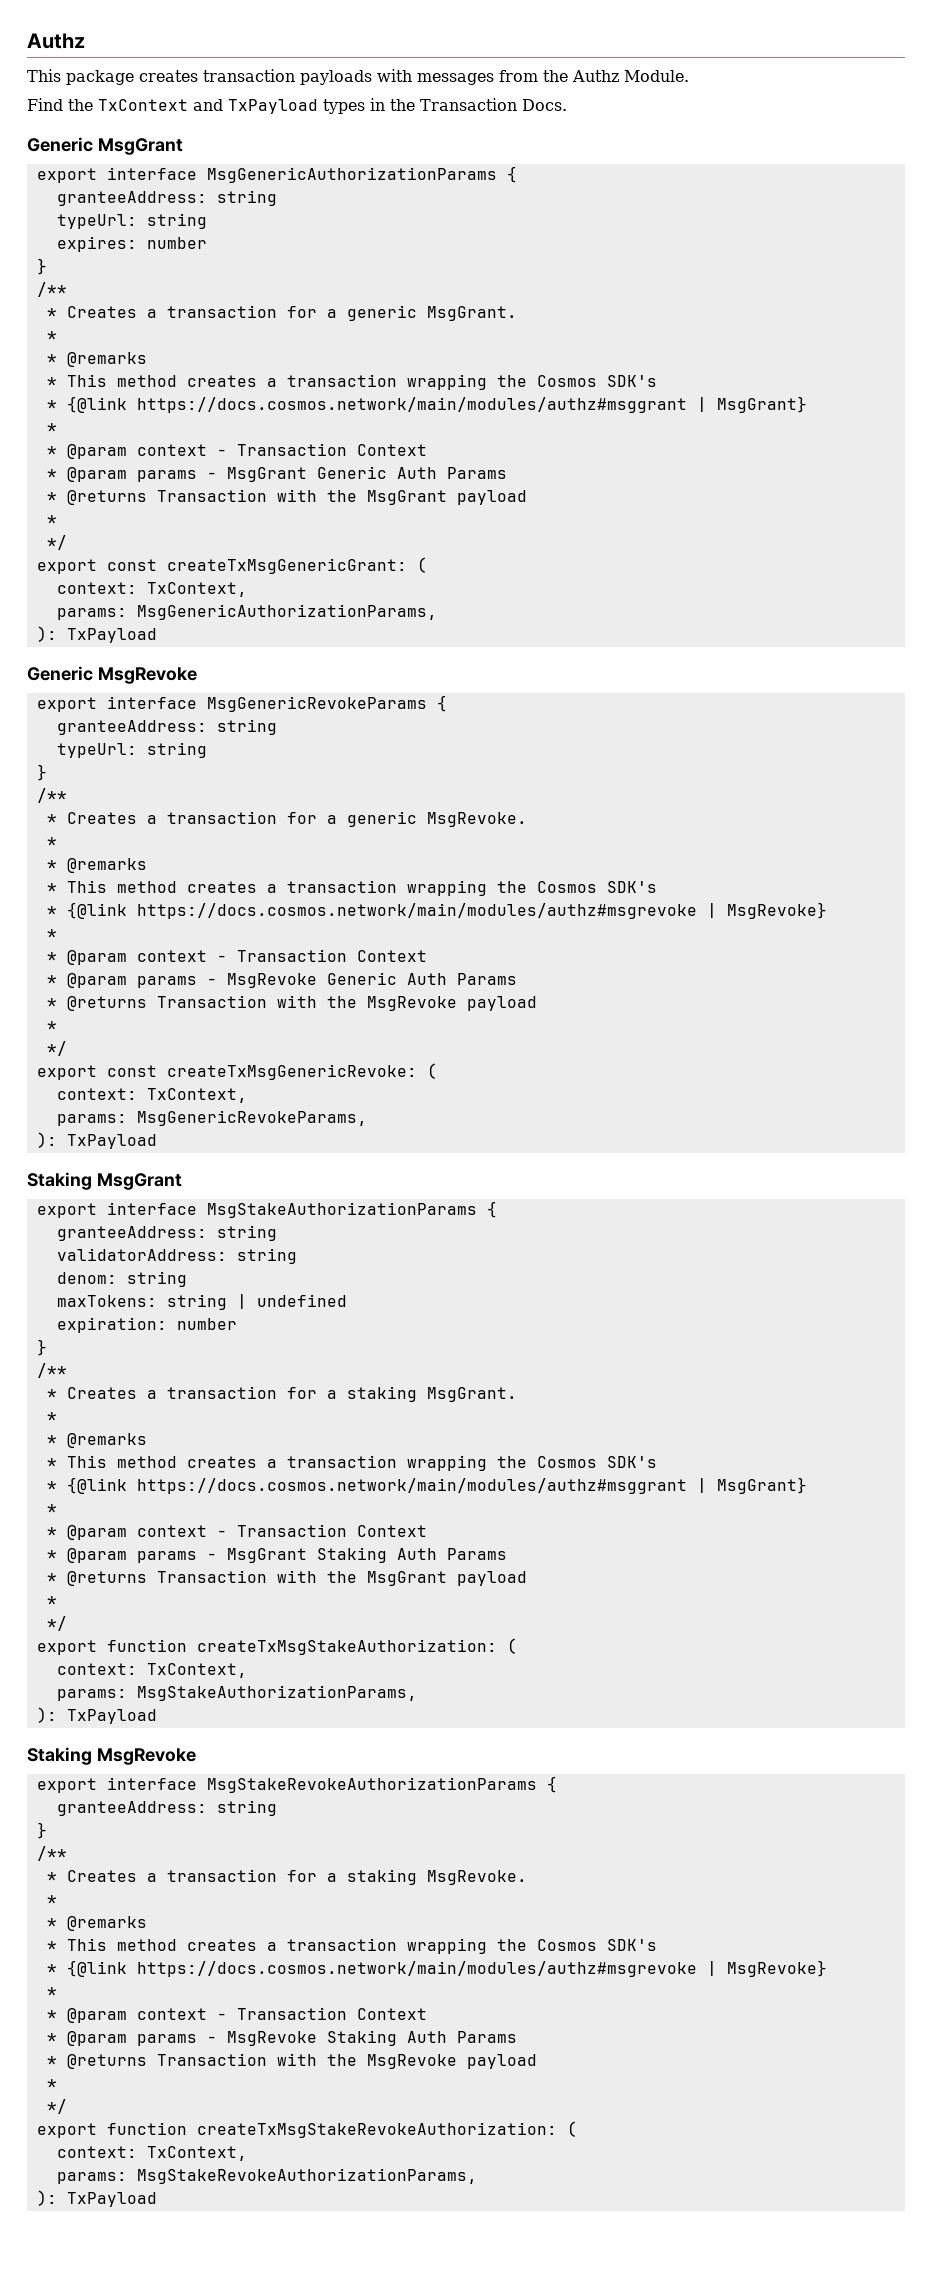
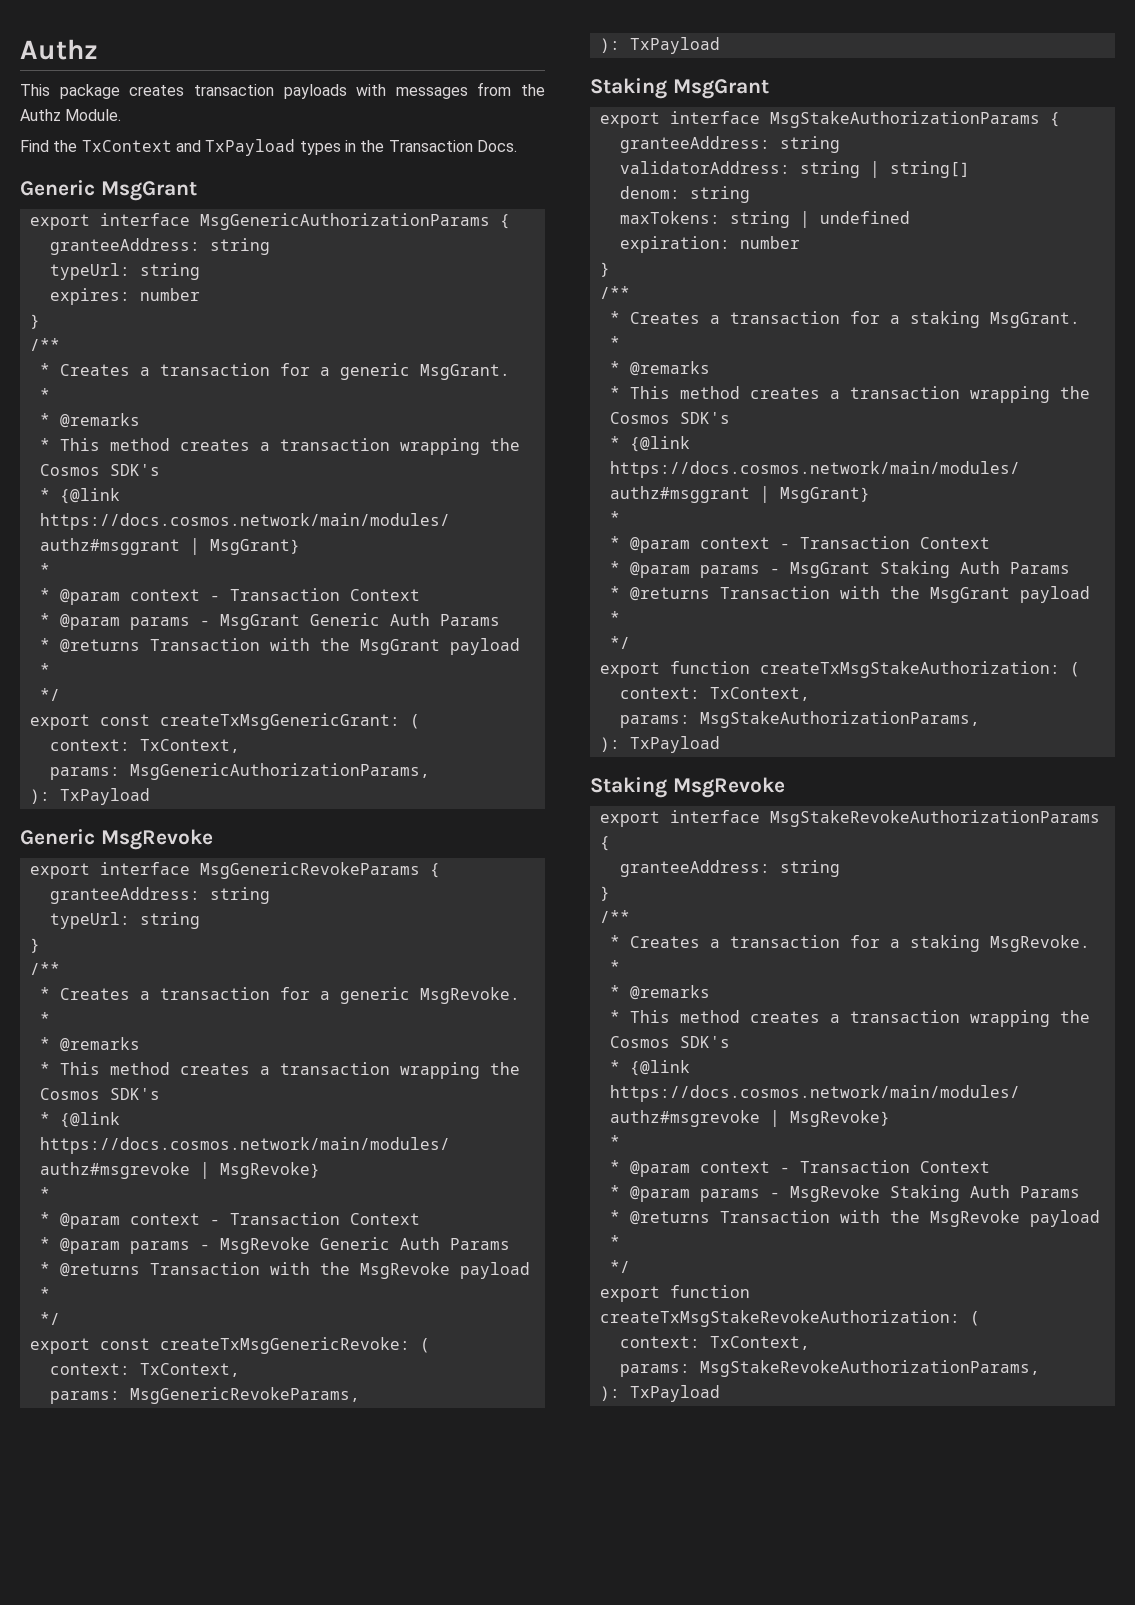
(297, 1256) none -> [869,161,970,178] | string[]

